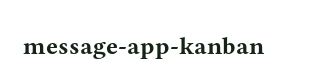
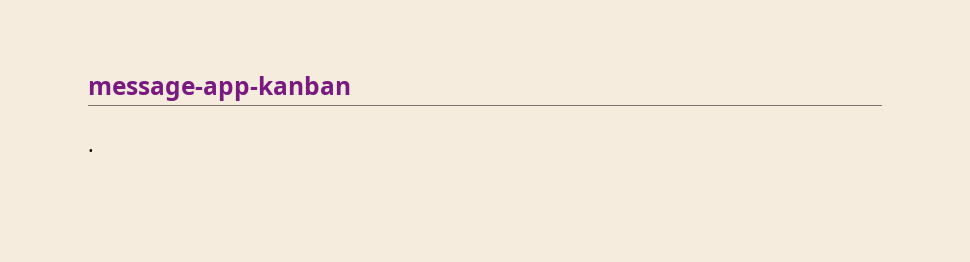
(265, 48) none -> [88,149,94,152] // .

